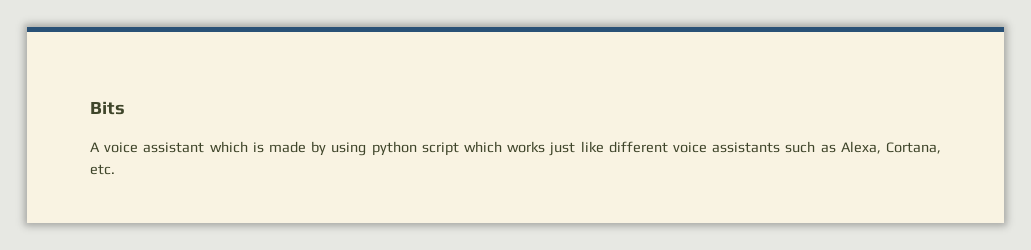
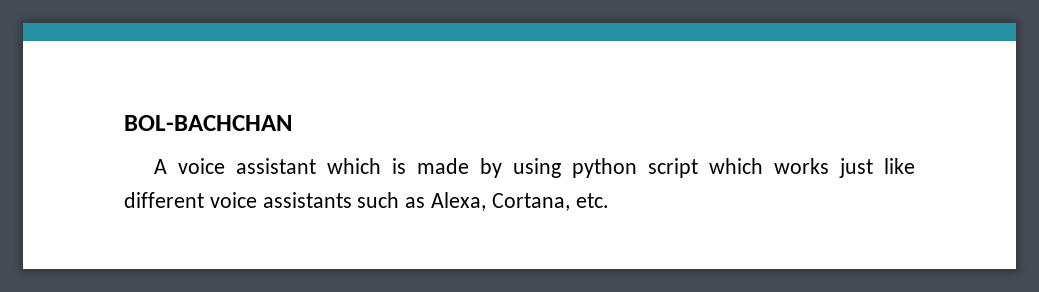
[90,101,125,115] Bits -> [124,115,292,131] BOL-BACHCHAN

